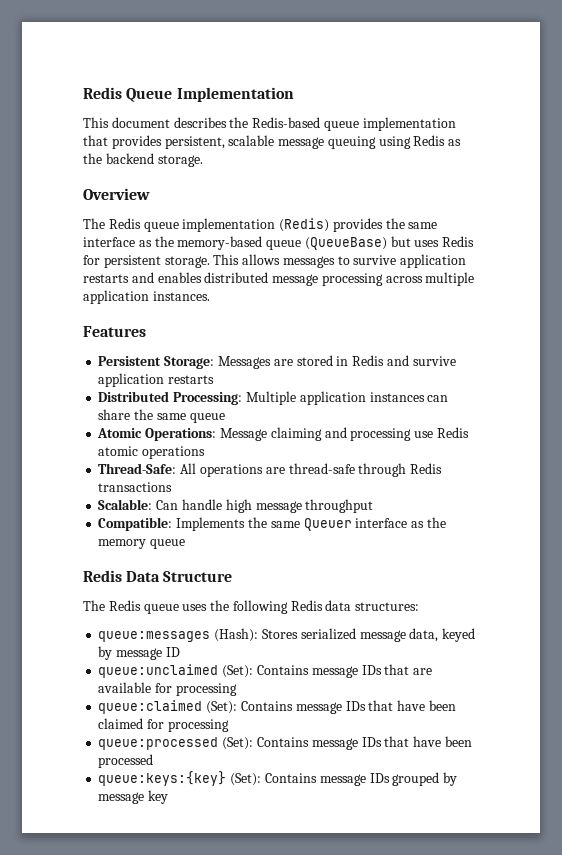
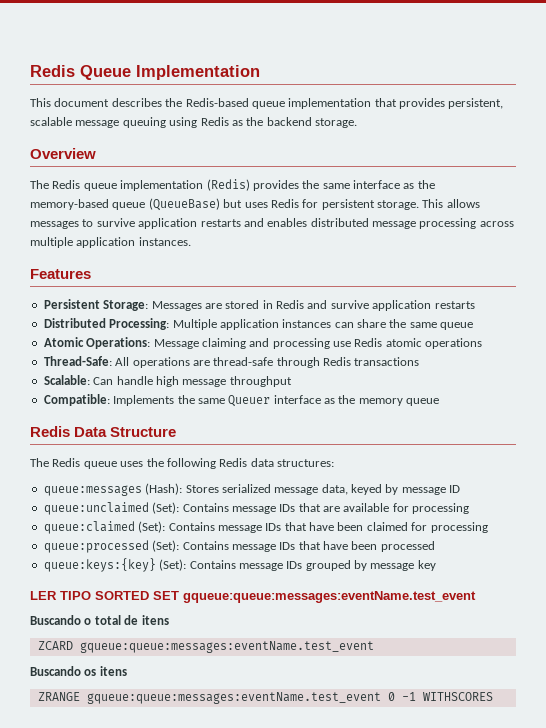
(169, 797) none -> [30,591,476,603] [30,615,169,625] [37,641,374,653] [30,666,127,676] [37,692,493,704] // LER TIPO SORTED SET gqueue:queue:messages:eventName.test_event // Buscando o total de itens // ZCARD gqueue:queue:messages:eventName.test_event // Buscando os itens // ZRANGE gqueue:queue:messages:eventName.test_event 0 -1 WITHSCORES

